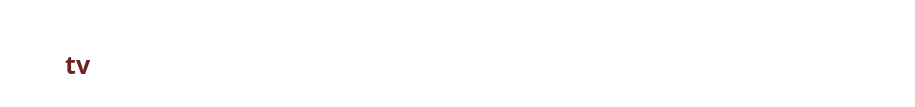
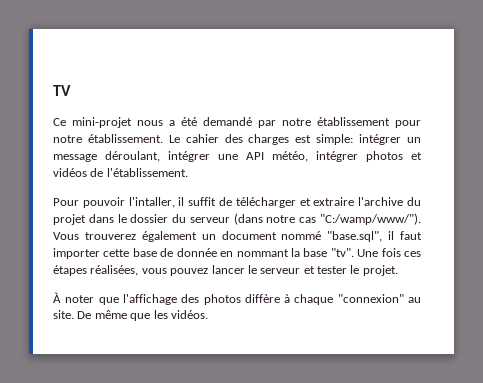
[65,57,91,74] tv -> [53,85,71,96] [53,117,421,128] [53,134,422,145] [53,151,422,162] [53,168,188,177] [53,197,422,208] [53,213,421,225] [53,231,422,242] [53,248,422,259] [53,265,398,276] [53,292,422,305] [53,310,208,321] TV // Ce mini-projet nous a été demandé par notre établissement pour notre établissement. Le cahier des charges est simple: intégrer un message déroulant, intégrer une API météo, intégrer photos et vidéos de l'établissement. // Pour pouvoir l'intaller, il suffit de télécharger et extraire l'archive du projet dans le dossier du serveur (dans notre cas "C:/wamp/www/"). Vous trouverez également un document nommé "base.sql", il faut importer cette base de donnée en nommant la base "tv". Une fois ces étapes réalisées, vous pouvez lancer le serveur et tester le projet. // À noter que l'affichage des photos diffère à chaque "connexion" au site. De même que les vidéos.

